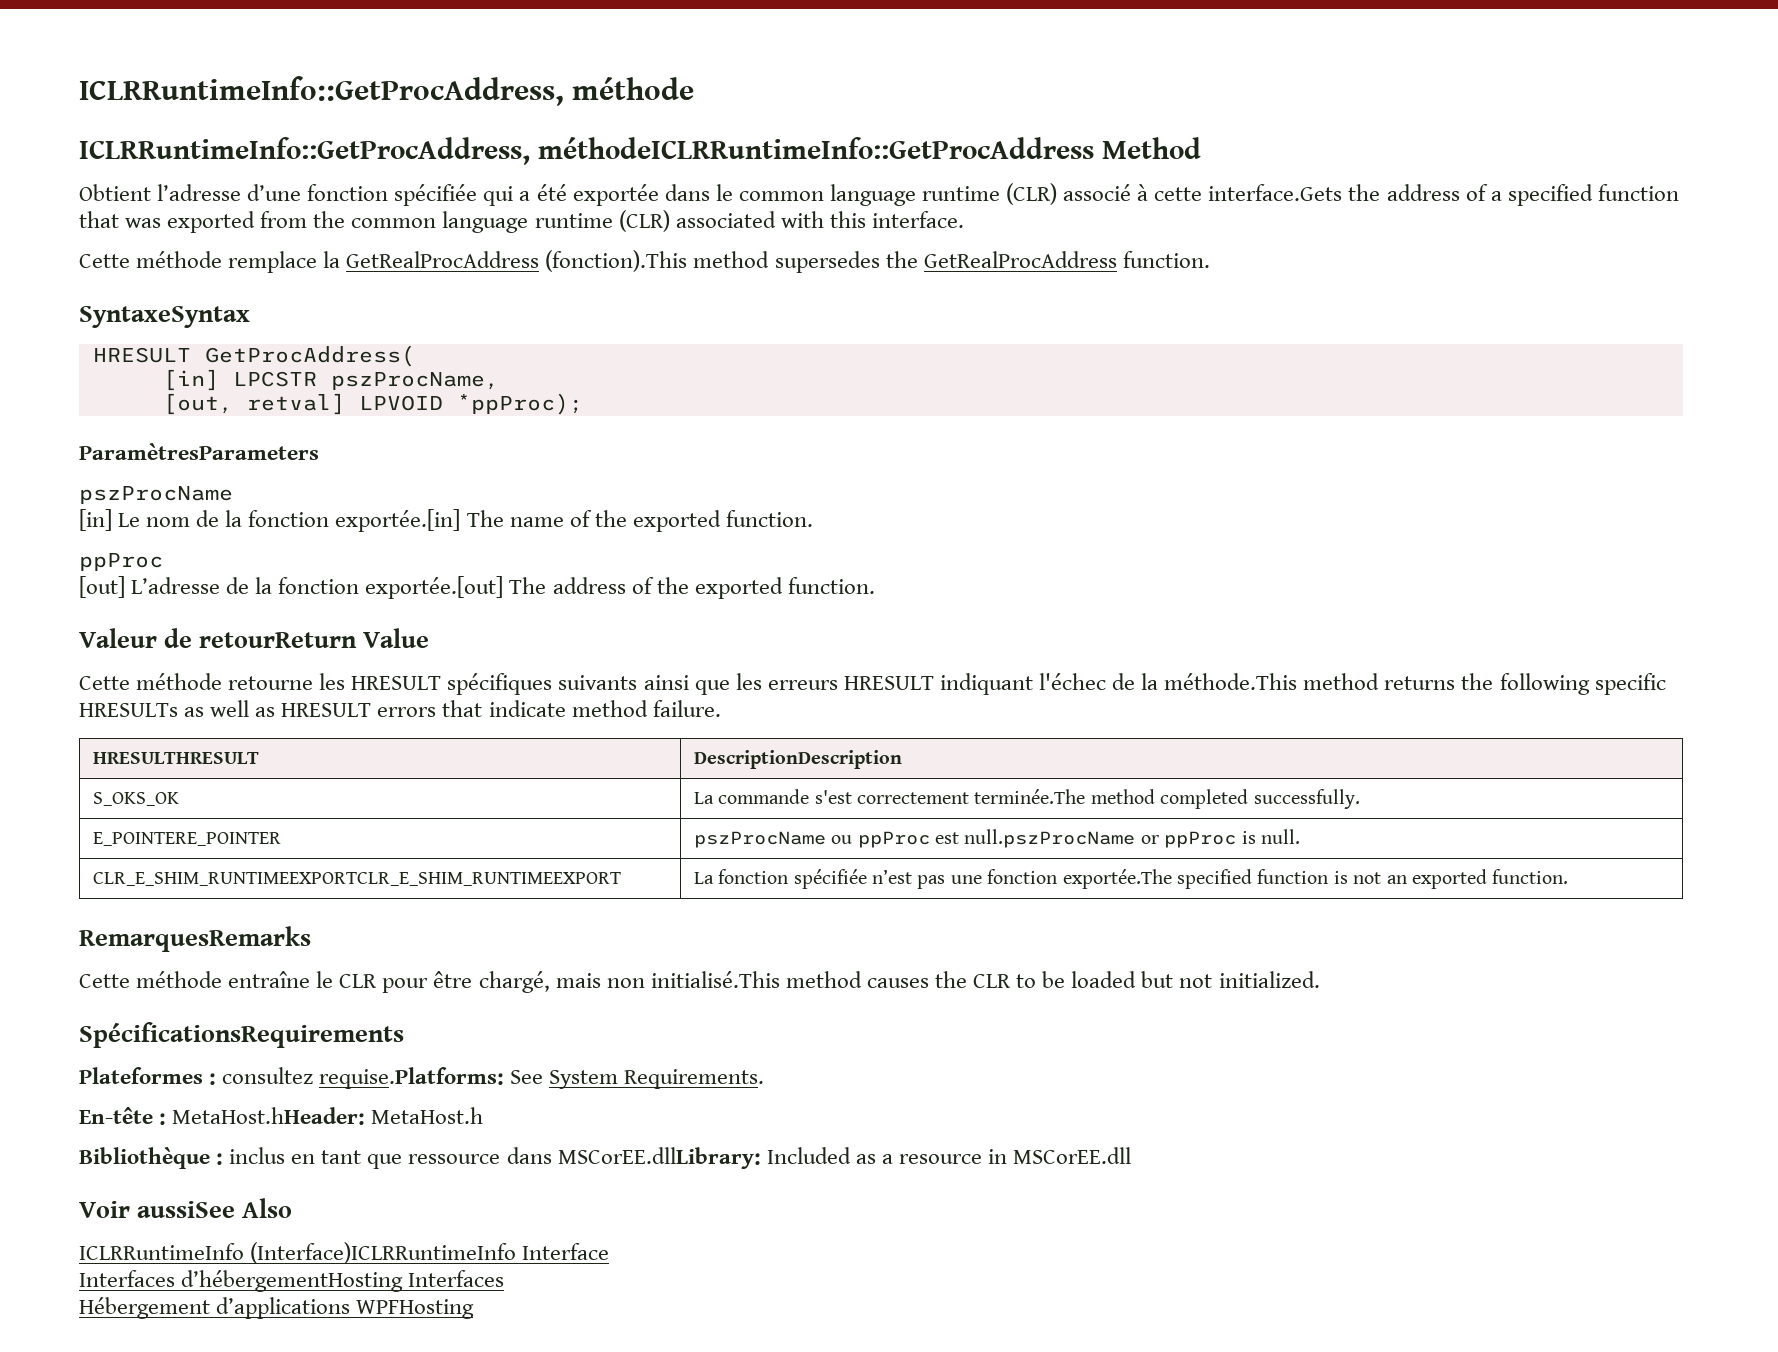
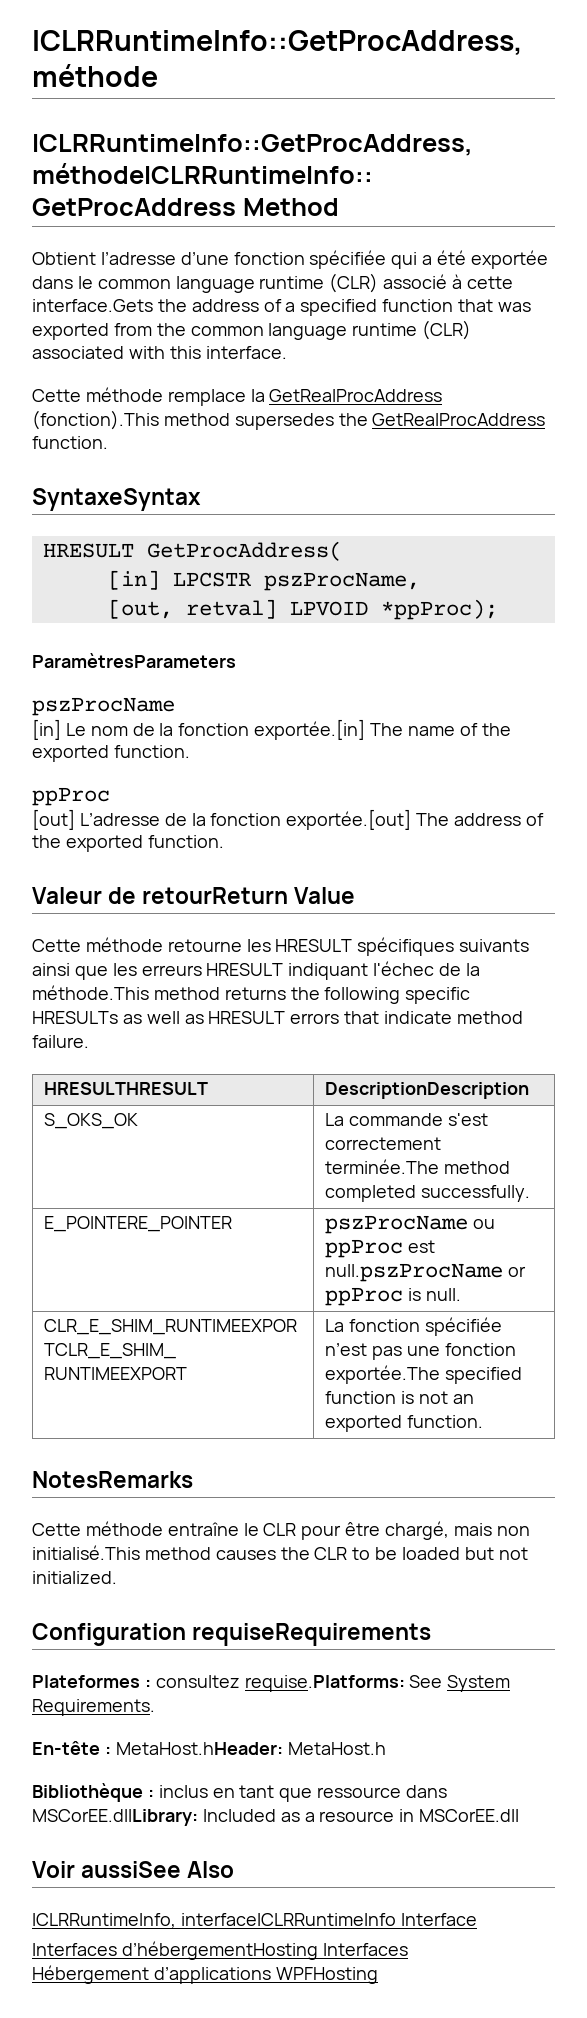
[79,926,311,952] RemarquesRemarks -> [32,1471,193,1488] NotesRemarks
[79,1022,404,1048] SpécificationsRequirements -> [32,1623,432,1646] Configuration requiseRequirements
[79,1242,517,1264] ICLRRuntimeInfo (Interface)ICLRRuntimeInfo -> [32,1913,396,1928] ICLRRuntimeInfo, interfaceICLRRuntimeInfo

